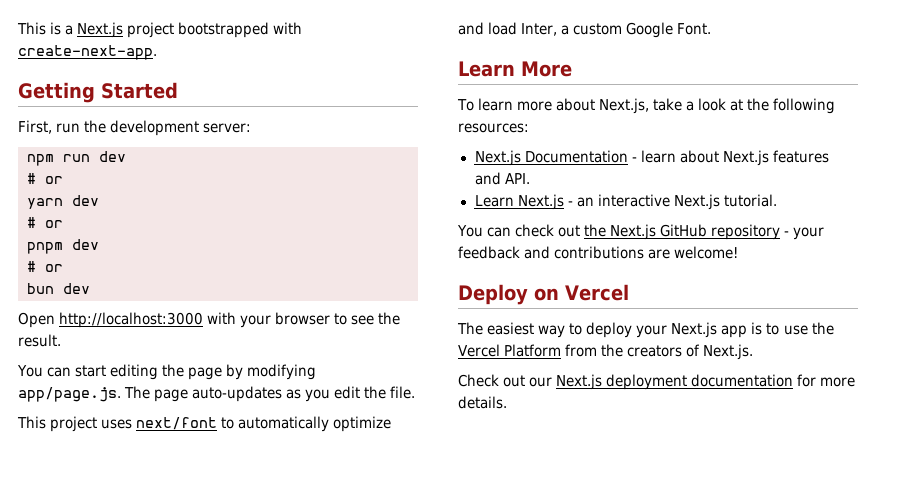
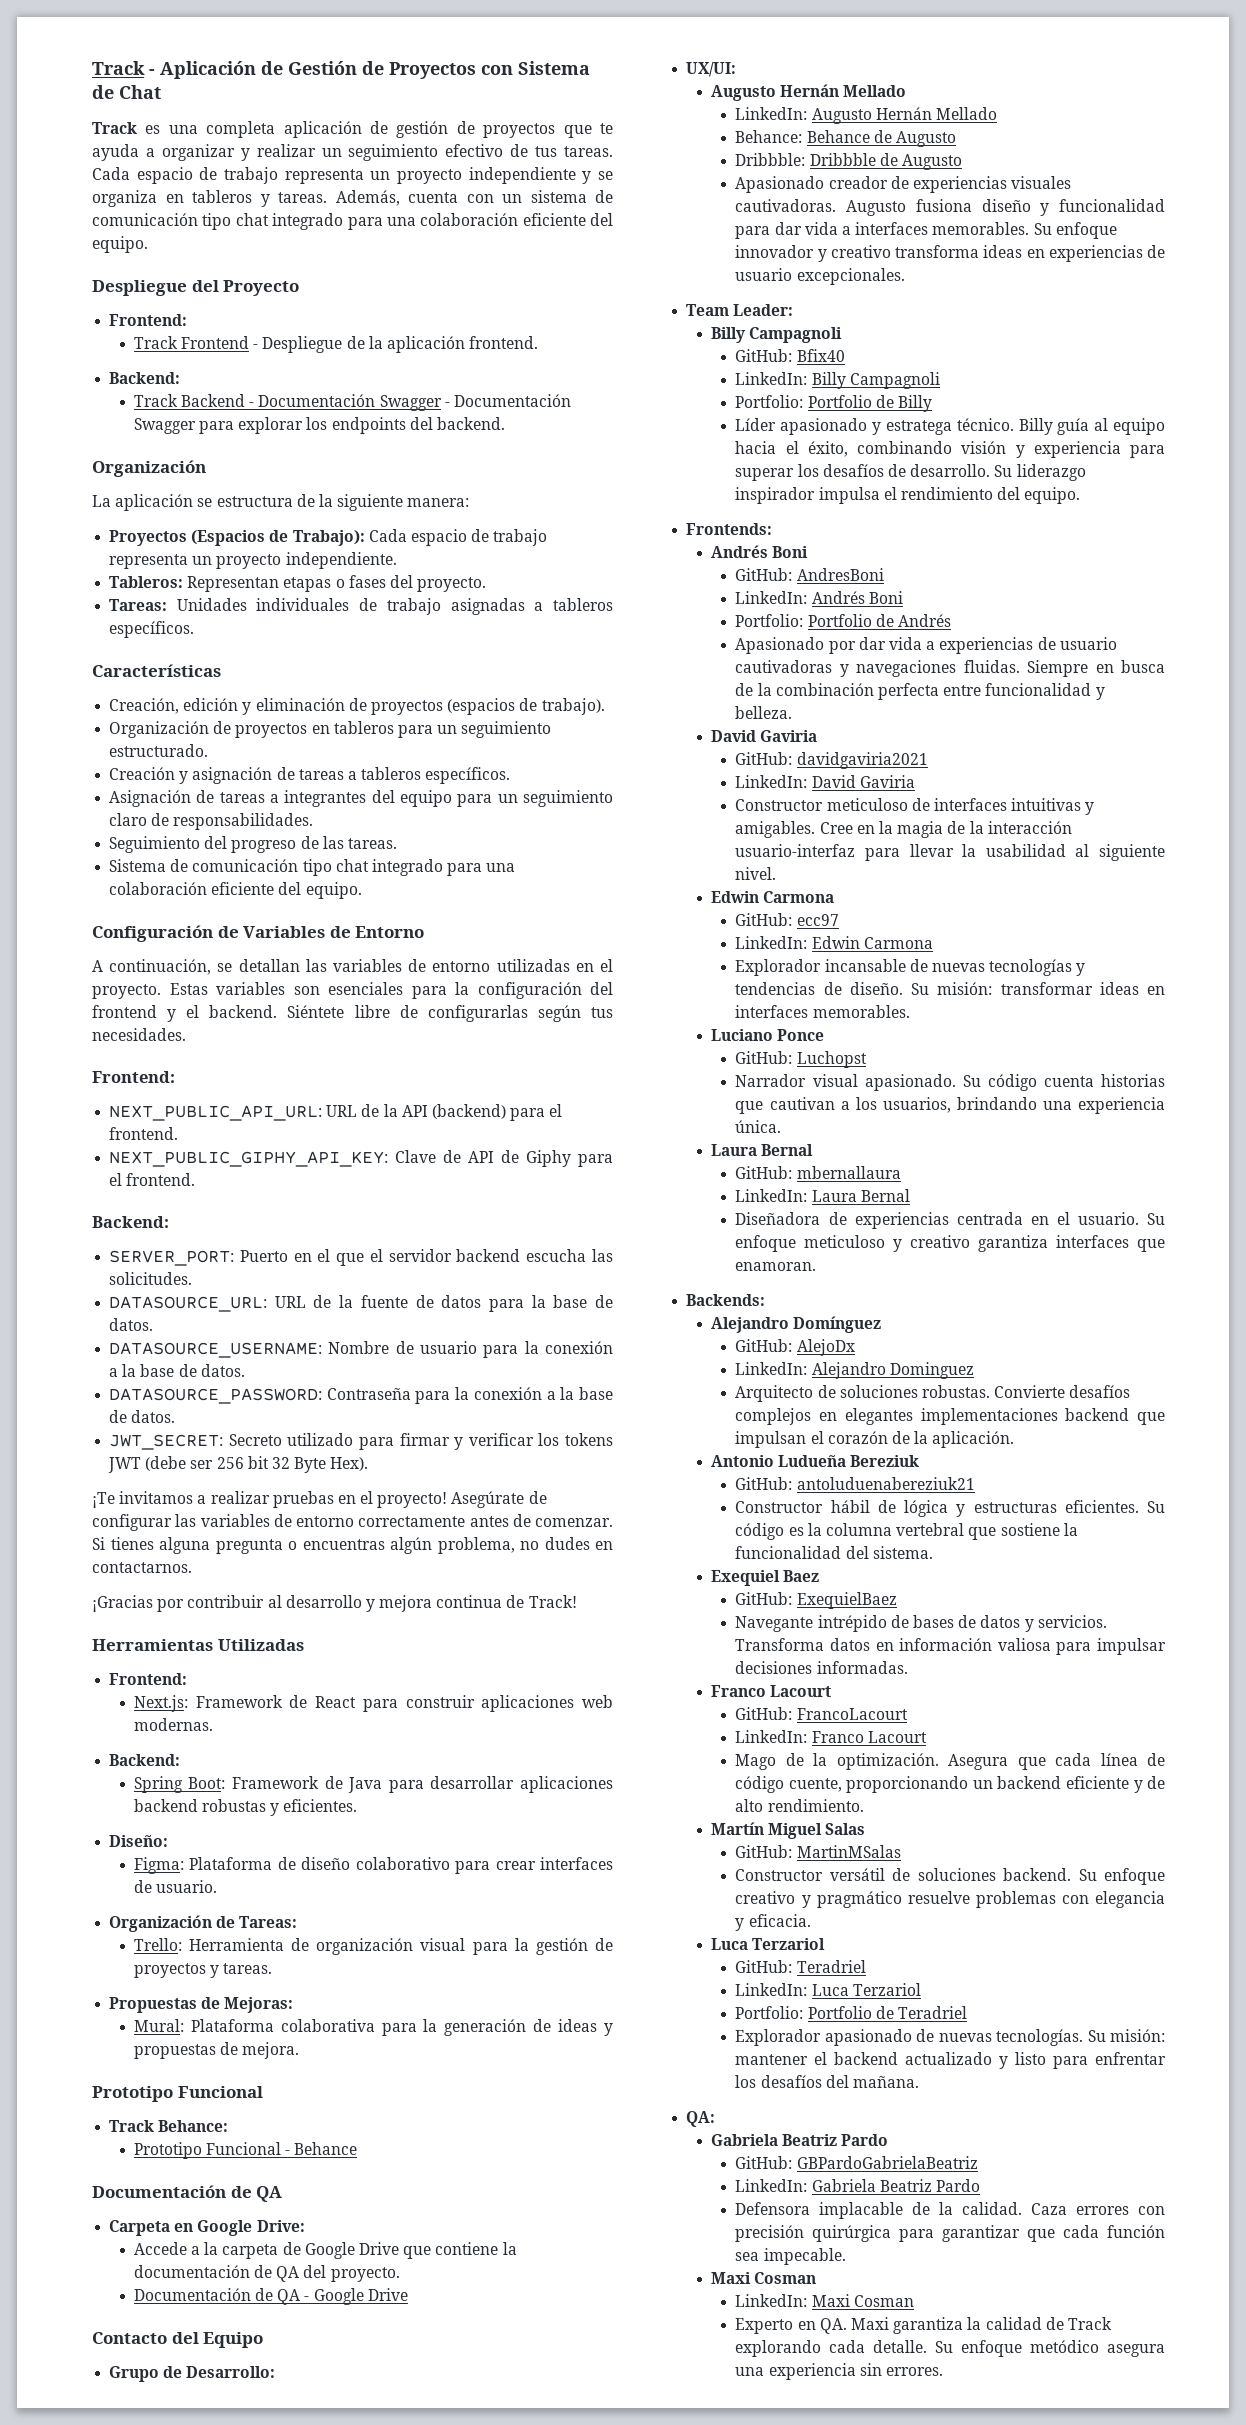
[17,22,303,38] [18,45,157,60] [18,82,178,103] [18,120,252,136] [27,151,126,166] [27,173,63,184] [27,195,99,209] [27,217,63,228] [27,239,99,254] [27,261,63,272] [27,283,90,294] [18,312,401,328] [18,334,61,347] [17,364,317,380] [18,386,416,402] [17,416,392,432] [458,22,712,38] [458,61,572,77] [457,98,836,114] [458,123,529,133] [474,150,829,166] [474,172,530,185] [474,194,777,210] [457,224,825,240] [458,246,739,259] [458,284,629,305] [457,322,834,338] [458,344,754,360] [458,374,856,390] [458,396,507,409] This is a Next.js project bootstrapped with create-next-app. // Getting Started // First, run the development server: // npm run dev // # or // yarn dev // # or // pnpm dev // # or // bun dev // Open http://localhost:3000 with your browser to see the result. // You can start editing the page by modifying app/page.js. The page auto-updates as you edit the file. // This project uses next/font to automatically optimize and load Inter, a custom Google Font. // Learn More // To learn more about Next.js, take a look at the following resources: // Next.js Documentation - learn about Next.js features and API. // Learn Next.js - an interactive Next.js tutorial. // You can check out the Next.js GitHub repository - your feedback and contributions are welcome! // Deploy on Vercel // The easiest way to deploy your Next.js app is to use the Vercel Platform from the creators of Next.js. // Check out our Next.js deployment documentation for more details. -> [92,61,590,79] [92,85,161,99] [92,121,613,138] [92,144,613,161] [92,167,613,184] [92,190,613,207] [92,213,613,230] [92,236,148,253] [92,280,300,296] [109,314,188,326] [133,336,539,353] [109,372,181,384] [133,394,571,411] [133,417,505,434] [92,460,206,477] [92,494,470,511] [109,529,548,546] [109,552,397,569] [109,575,487,592] [109,598,613,615] [109,621,195,638] [92,664,221,677] [109,698,605,715] [109,721,552,738] [109,744,209,757] [109,767,511,784] [109,790,613,807] [109,813,314,830] [109,836,397,853] [109,859,516,876] [109,882,362,899] [92,925,425,942] [92,959,613,975] [92,982,613,999] [92,1005,613,1022] [92,1028,186,1041] [92,1071,175,1083] [109,1104,563,1121] [109,1127,179,1140] [109,1150,613,1167] [109,1173,196,1186] [92,1216,169,1228] [109,1249,613,1266] [109,1272,193,1285] [109,1295,613,1312] [109,1318,154,1331] [109,1341,613,1358] [109,1364,245,1377] [109,1387,613,1404] [109,1410,176,1423] [109,1433,613,1450] [108,1456,369,1473] [92,1491,547,1508] [92,1514,613,1531] [92,1537,613,1554] [92,1562,192,1573] [92,1595,577,1612] [92,1639,304,1651] [109,1673,188,1685] [133,1695,613,1712] [133,1718,213,1731] [109,1754,181,1766] [133,1776,613,1793] [133,1799,358,1816] [109,1835,169,1847] [133,1857,613,1874] [133,1880,218,1893] [109,1915,298,1932] [133,1938,613,1955] [133,1963,273,1978] [109,1997,294,2013] [133,2019,613,2036] [133,2042,300,2059] [92,2086,263,2102] [109,2120,229,2132] [133,2142,358,2159] [92,2185,283,2202] [109,2220,305,2236] [133,2242,517,2259] [133,2265,400,2282] [133,2288,408,2305] [92,2332,264,2348] [109,2366,276,2382] [685,62,736,77] [710,84,907,101] [735,107,998,124] [735,130,957,147] [735,153,963,170] [735,176,1072,193] [735,199,1165,216] [735,222,1117,239] [735,245,1165,262] [735,268,905,285] [685,304,794,316] [710,327,842,343] [735,349,845,362] [735,372,940,389] [735,395,933,412] [735,418,1165,435] [735,441,1165,458] [735,464,1086,481] [735,487,1081,504] [685,523,772,535] [710,545,808,558] [735,568,884,581] [735,591,903,604] [735,614,952,627] [735,637,1117,654] [735,660,1165,677] [735,683,1105,700] [735,706,793,719] [710,730,817,742] [735,752,928,769] [735,775,915,788] [735,798,1095,815] [735,821,1072,838] [735,844,1165,861] [735,867,777,880] [710,891,834,903] [735,913,839,926] [735,936,933,949] [735,959,1086,976] [735,982,1165,995] [735,1005,910,1018] [710,1029,824,1041] [735,1051,867,1068] [735,1074,1165,1091] [735,1097,1165,1114] [735,1120,782,1133] [710,1144,813,1156] [735,1166,901,1179] [735,1189,910,1202] [735,1212,1165,1229] [735,1235,1165,1252] [735,1262,817,1271] [685,1294,765,1306] [710,1316,881,1333] [735,1339,855,1356] [735,1362,974,1379] [735,1385,1131,1402] [735,1408,1165,1425] [735,1431,1015,1448] [710,1455,920,1467] [735,1477,975,1490] [735,1500,1165,1517] [735,1523,1078,1540] [735,1546,933,1559] [710,1570,819,1586] [735,1592,897,1609] [735,1615,1107,1632] [735,1638,1166,1655] [735,1661,908,1674] [710,1685,831,1697] [735,1707,908,1720] [735,1730,927,1743] [735,1753,1165,1770] [735,1776,1165,1793] [735,1799,864,1812] [710,1822,866,1839] [735,1845,901,1858] [735,1868,1165,1885] [735,1891,1165,1908] [735,1914,811,1931] [710,1938,825,1950] [735,1960,866,1973] [735,1983,921,1996] [735,2006,968,2019] [735,2029,1165,2046] [735,2052,1166,2069] [735,2075,920,2088] [685,2111,715,2127] [710,2134,889,2146] [735,2156,978,2169] [735,2179,981,2192] [735,2202,1165,2219] [735,2225,1165,2242] [735,2248,846,2265] [710,2272,816,2284] [735,2294,914,2307] [735,2317,1112,2334] [735,2340,1165,2357] [735,2363,944,2380] Track - Aplicación de Gestión de Proyectos con Sistema de Chat // Track es una completa aplicación de gestión de proyectos que te ayuda a organizar y realizar un seguimiento efectivo de tus tareas. Cada espacio de trabajo representa un proyecto independiente y se organiza en tableros y tareas. Además, cuenta con un sistema de comunicación tipo chat integrado para una colaboración eficiente del equipo. // Despliegue del Proyecto // Frontend: // Track Frontend - Despliegue de la aplicación frontend. // Backend: // Track Backend - Documentación Swagger - Documentación Swagger para explorar los endpoints del backend. // Organización // La aplicación se estructura de la siguiente manera: // Proyectos (Espacios de Trabajo): Cada espacio de trabajo representa un proyecto independiente. // Tableros: Representan etapas o fases del proyecto. // Tareas: Unidades individuales de trabajo asignadas a tableros específicos. // Características // Creación, edición y eliminación de proyectos (espacios de trabajo). // Organización de proyectos en tableros para un seguimiento estructurado. // Creación y asignación de tareas a tableros específicos. // Asignación de tareas a integrantes del equipo para un seguimiento claro de responsabilidades. // Seguimiento del progreso de las tareas. // Sistema de comunicación tipo chat integrado para una colaboración eficiente del equipo. // Configuración de Variables de Entorno // A continuación, se detallan las variables de entorno utilizadas en el proyecto. Estas variables son esenciales para la configuración del frontend y el backend. Siéntete libre de configurarlas según tus necesidades. // Frontend: // NEXT_PUBLIC_API_URL: URL de la API (backend) para el frontend. // NEXT_PUBLIC_GIPHY_API_KEY: Clave de API de Giphy para el frontend. // Backend: // SERVER_PORT: Puerto en el que el servidor backend escucha las solicitudes. // DATASOURCE_URL: URL de la fuente de datos para la base de datos. // DATASOURCE_USERNAME: Nombre de usuario para la conexión a la base de datos. // DATASOURCE_PASSWORD: Contraseña para la conexión a la base de datos. // JWT_SECRET: Secreto utilizado para firmar y verificar los tokens JWT (debe ser 256 bit 32 Byte Hex). // ¡Te invitamos a realizar pruebas en el proyecto! Asegúrate de configurar las variables de entorno correctamente antes de comenzar. Si tienes alguna pregunta o encuentras algún problema, no dudes en contactarnos. // ¡Gracias por contribuir al desarrollo y mejora continua de Track! // Herramientas Utilizadas // Frontend: // Next.js: Framework de React para construir aplicaciones web modernas. // Backend: // Spring Boot: Framework de Java para desarrollar aplicaciones backend robustas y eficientes. // Diseño: // Figma: Plataforma de diseño colaborativo para crear interfaces de usuario. // Organización de Tareas: // Trello: Herramienta de organización visual para la gestión de proyectos y tareas. // Propuestas de Mejoras: // Mural: Plataforma colaborativa para la generación de ideas y propuestas de mejora. // Prototipo Funcional // Track Behance: // Prototipo Funcional - Behance // Documentación de QA // Carpeta en Google Drive: // Accede a la carpeta de Google Drive que contiene la documentación de QA del proyecto. // Documentación de QA - Google Drive // Contacto del Equipo // Grupo de Desarrollo: // UX/UI: // Augusto Hernán Mellado // LinkedIn: Augusto Hernán Mellado // Behance: Behance de Augusto // Dribbble: Dribbble de Augusto // Apasionado creador de experiencias visuales cautivadoras. Augusto fusiona diseño y funcionalidad para dar vida a interfaces memorables. Su enfoque innovador y creativo transforma ideas en experiencias de usuario excepcionales. // Team Leader: // Billy Campagnoli // GitHub: Bfix40 // LinkedIn: Billy Campagnoli // Portfolio: Portfolio de Billy // Líder apasionado y estratega técnico. Billy guía al equipo hacia el éxito, combinando visión y experiencia para superar los desafíos de desarrollo. Su liderazgo inspirador impulsa el rendimiento del equipo. // Frontends: // Andrés Boni // GitHub: AndresBoni // LinkedIn: Andrés Boni // Portfolio: Portfolio de Andrés // Apasionado por dar vida a experiencias de usuario cautivadoras y navegaciones fluidas. Siempre en busca de la combinación perfecta entre funcionalidad y belleza. // David Gaviria // GitHub: davidgaviria2021 // LinkedIn: David Gaviria // Constructor meticuloso de interfaces intuitivas y amigables. Cree en la magia de la interacción usuario-interfaz para llevar la usabilidad al siguiente nivel. // Edwin Carmona // GitHub: ecc97 // LinkedIn: Edwin Carmona // Explorador incansable de nuevas tecnologías y tendencias de diseño. Su misión: transformar ideas en interfaces memorables. // Luciano Ponce // GitHub: Luchopst // Narrador visual apasionado. Su código cuenta historias que cautivan a los usuarios, brindando una experiencia única. // Laura Bernal // GitHub: mbernallaura // LinkedIn: Laura Bernal // Diseñadora de experiencias centrada en el usuario. Su enfoque meticuloso y creativo garantiza interfaces que enamoran. // Backends: // Alejandro Domínguez // GitHub: AlejoDx // LinkedIn: Alejandro Dominguez // Arquitecto de soluciones robustas. Convierte desafíos complejos en elegantes implementaciones backend que impulsan el corazón de la aplicación. // Antonio Ludueña Bereziuk // GitHub: antoluduenabereziuk21 // Constructor hábil de lógica y estructuras eficientes. Su código es la columna vertebral que sostiene la funcionalidad del sistema. // Exequiel Baez // GitHub: ExequielBaez // Navegante intrépido de bases de datos y servicios. Transforma datos en información valiosa para impulsar decisiones informadas. // Franco Lacourt // GitHub: FrancoLacourt // LinkedIn: Franco Lacourt // Mago de la optimización. Asegura que cada línea de código cuente, proporcionando un backend eficiente y de alto rendimiento. // Martín Miguel Salas // GitHub: MartinMSalas // Constructor versátil de soluciones backend. Su enfoque creativo y pragmático resuelve problemas con elegancia y eficacia. // Luca Terzariol // GitHub: Teradriel // LinkedIn: Luca Terzariol // Portfolio: Portfolio de Teradriel // Explorador apasionado de nuevas tecnologías. Su misión: mantener el backend actualizado y listo para enfrentar los desafíos del mañana. // QA: // Gabriela Beatriz Pardo // GitHub: GBPardoGabrielaBeatriz // LinkedIn: Gabriela Beatriz Pardo // Defensora implacable de la calidad. Caza errores con precisión quirúrgica para garantizar que cada función sea impecable. // Maxi Cosman // LinkedIn: Maxi Cosman // Experto en QA. Maxi garantiza la calidad de Track explorando cada detalle. Su enfoque metódico asegura una experiencia sin errores.

